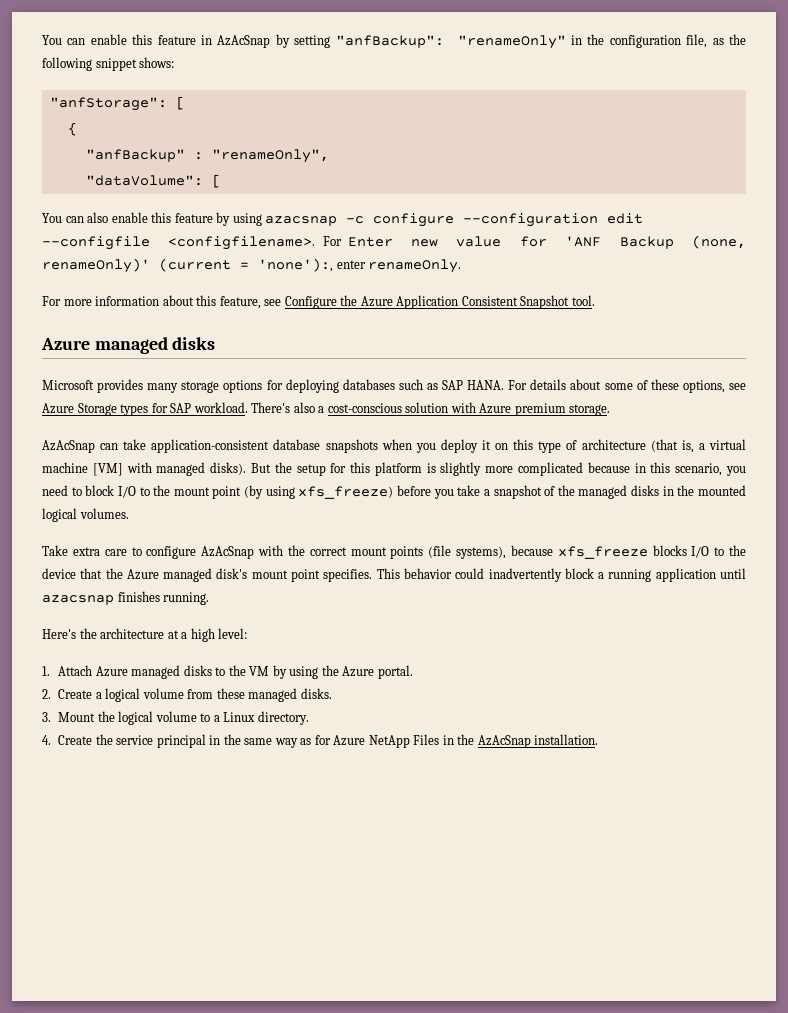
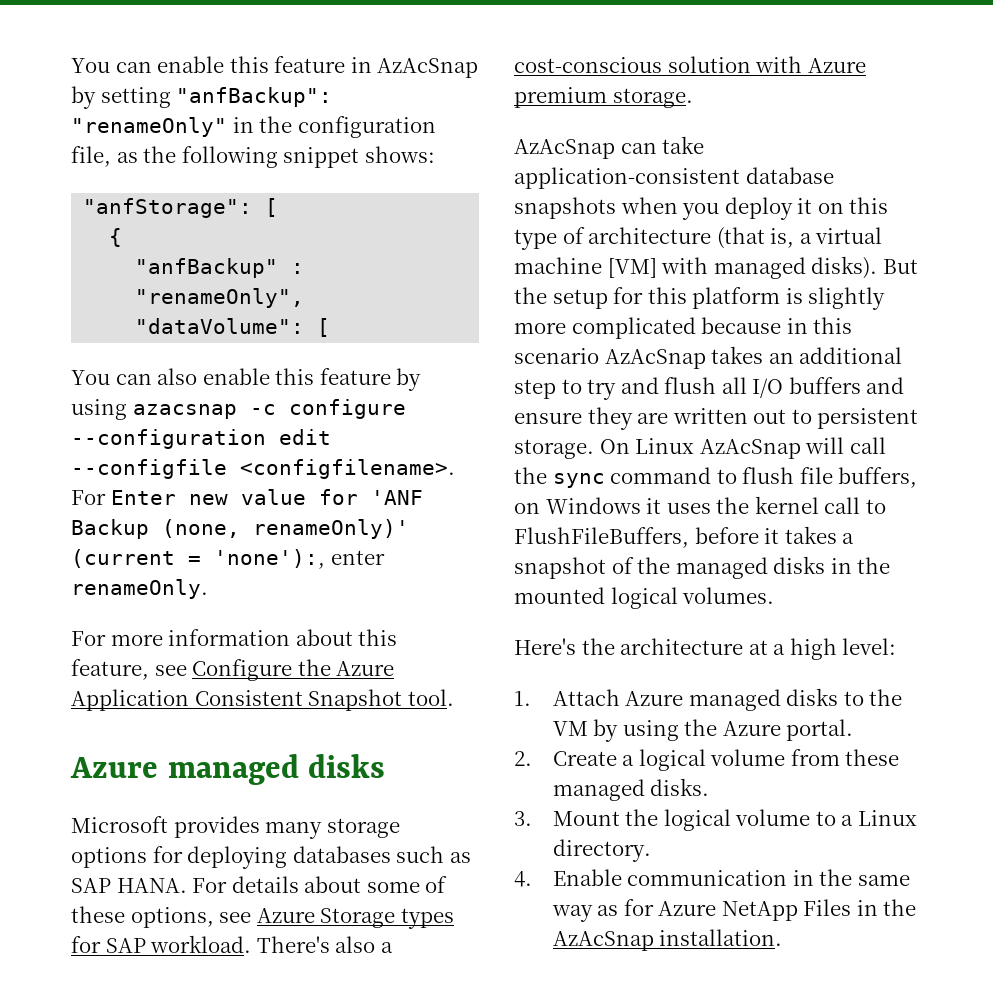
[675,463,746,476] [42,485,481,499] scenario, you need to block I/O to the mount point (by using xfs_freeze) before you take -> [514,346,903,369] [514,377,905,400] [514,407,919,430] [514,437,886,459] [514,467,918,488] [514,496,886,514] [514,526,837,548] scenario AzAcSnap takes an additional step to try and flush all I/O buffers and ensure they are written out to persistent storage. On Linux AzAcSnap will call the sync command to flush file buffers, on Windows it uses the kernel call to FlushFileBuffers, before it takes
[42,545,747,559] [42,568,746,582] [42,591,210,605] // Take extra care to configure AzAcSnap with the correct mount points (file systems), because xfs_freeze blocks I/O to the device that the Azure managed disk's mount point specifies. This behavior could inadvertently block a running application until azacsnap finishes running. -> (775, 595) none
[58,734,206,748] Create the service principal -> [552,869,788,886] Enable communication

